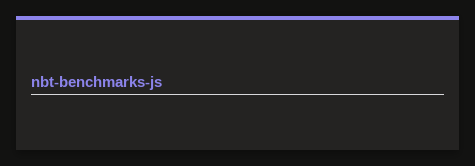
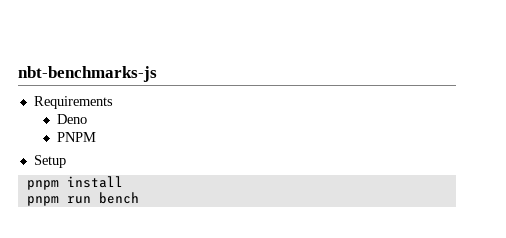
(162, 83) none -> [33,96,113,109] [56,114,87,124] [56,132,96,142] [33,155,66,168] [26,176,123,190] [26,192,139,206] // Requirements // Deno // PNPM // Setup // pnpm install // pnpm run bench

